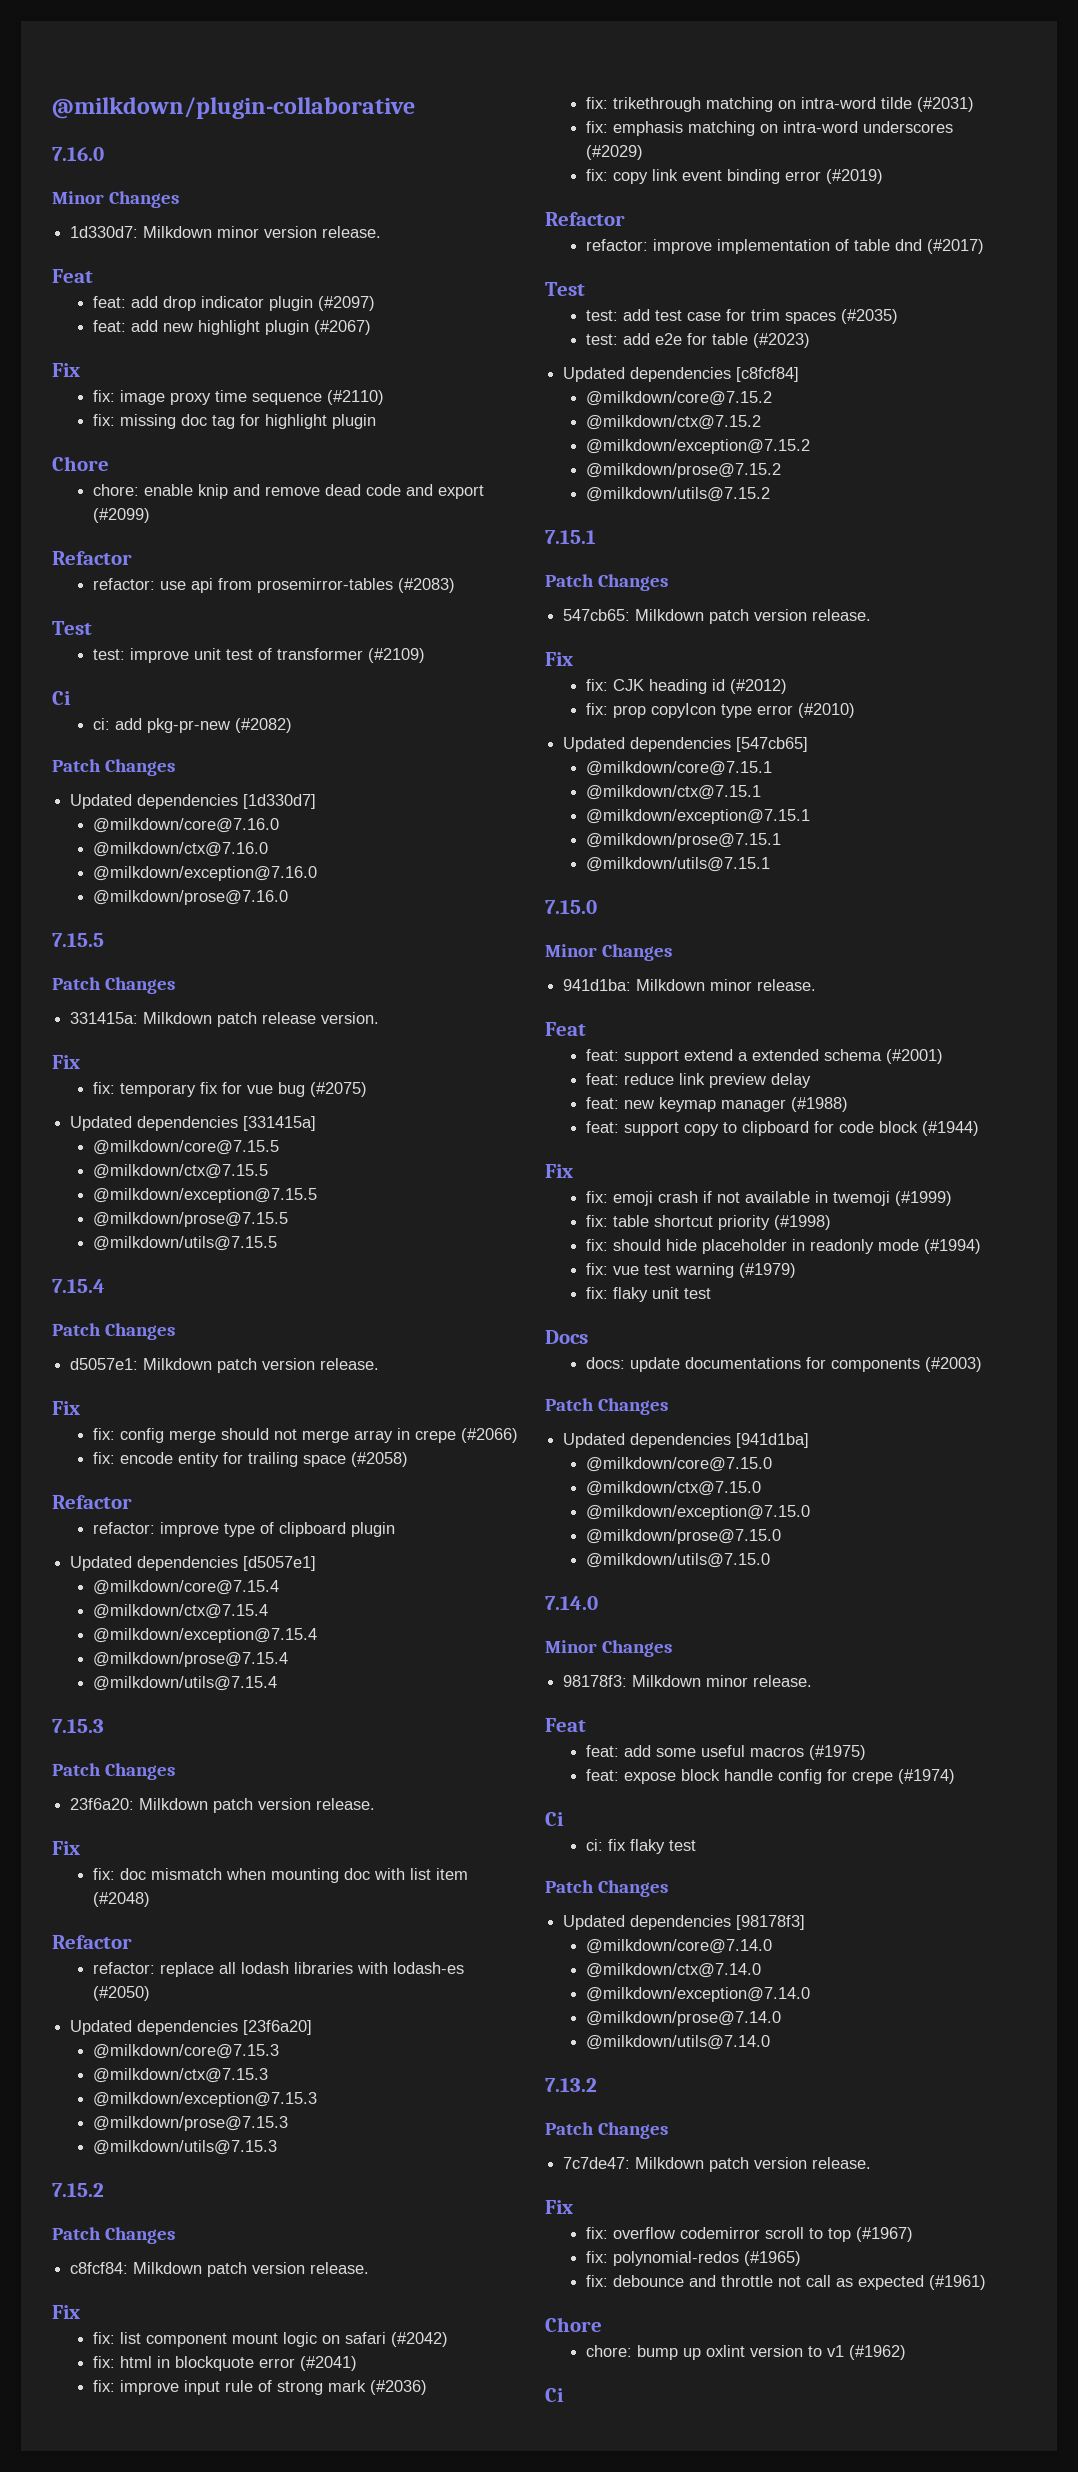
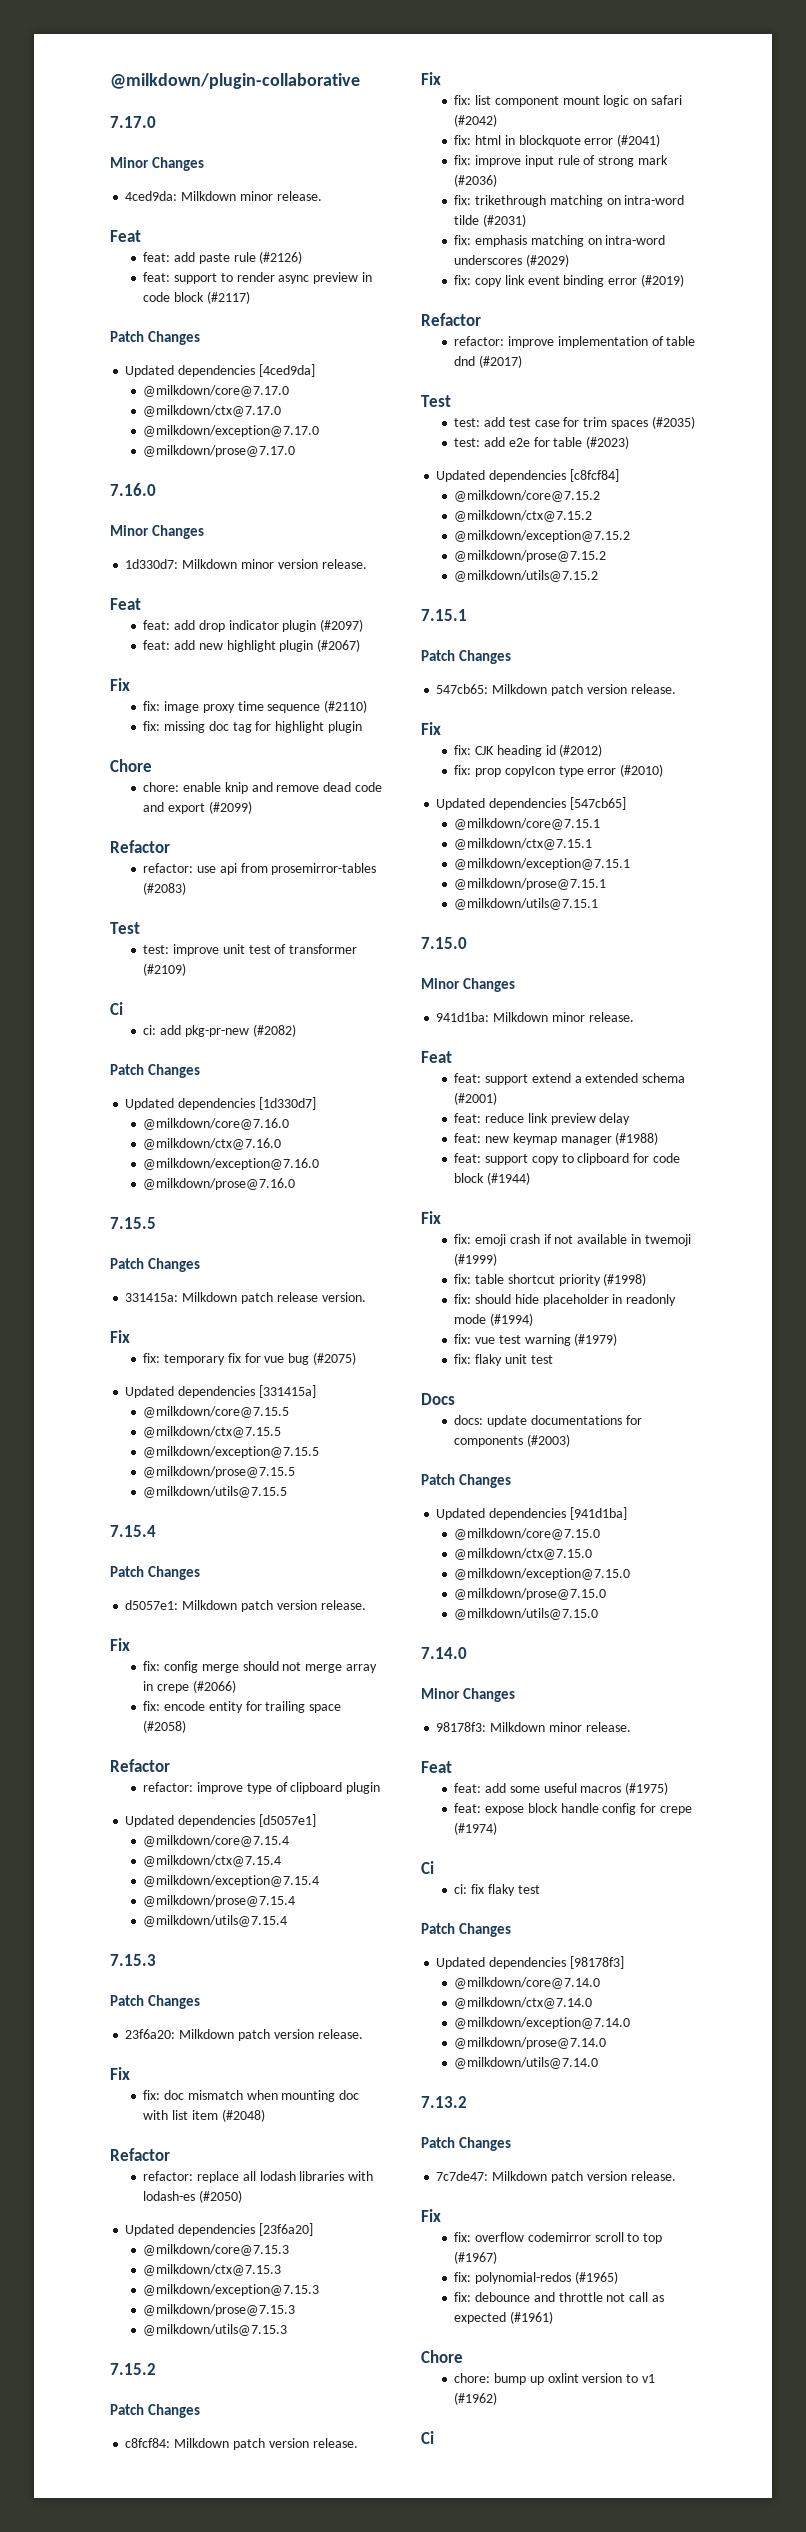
(415, 108) none -> [110,116,156,128] [110,157,205,171] [125,191,322,201] [110,230,141,242] [143,251,303,264] [143,272,372,284] [143,291,250,304] [110,331,201,345] [125,364,315,377] [143,385,290,397] [143,405,282,417] [143,425,320,437] [143,445,296,457] // 7.17.0 // Minor Changes // 4ced9da: Milkdown minor release. // Feat // feat: add paste rule (#2126) // feat: support to render async preview in code block (#2117) // Patch Changes // Updated dependencies [4ced9da] // @milkdown/core@7.17.0 // @milkdown/ctx@7.17.0 // @milkdown/exception@7.17.0 // @milkdown/prose@7.17.0

